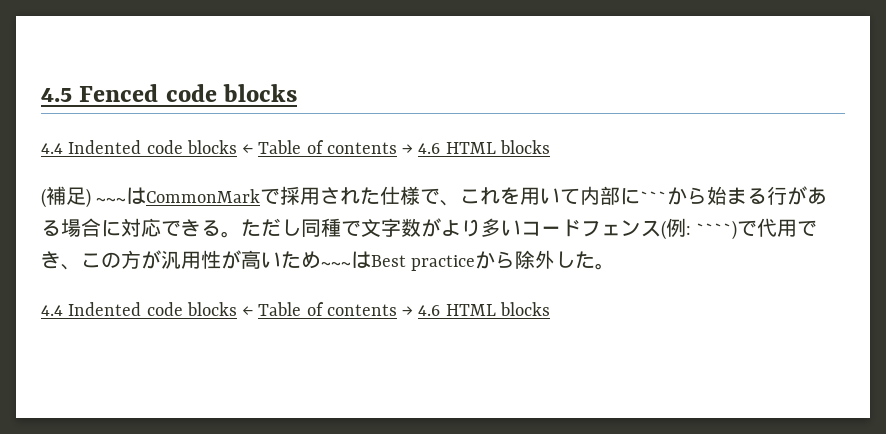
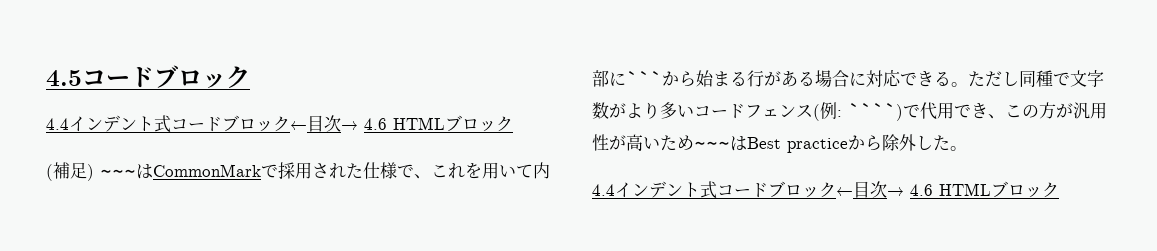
[79,84,298,102] [41,140,550,154] Fenced code blocks // 4.4 Indented code blocks ← Table of contents → 4.6 HTML blocks -> [82,65,250,89] [46,115,513,133] コードブロック // 4.4インデント式コードブロック←目次→ 4.6 HTMLブロック
[68,302,550,316] Indented code blocks ← Table of contents → 4.6 HTML blocks -> [615,181,1059,199] インデント式コードブロック←目次→ 4.6 HTMLブロック

